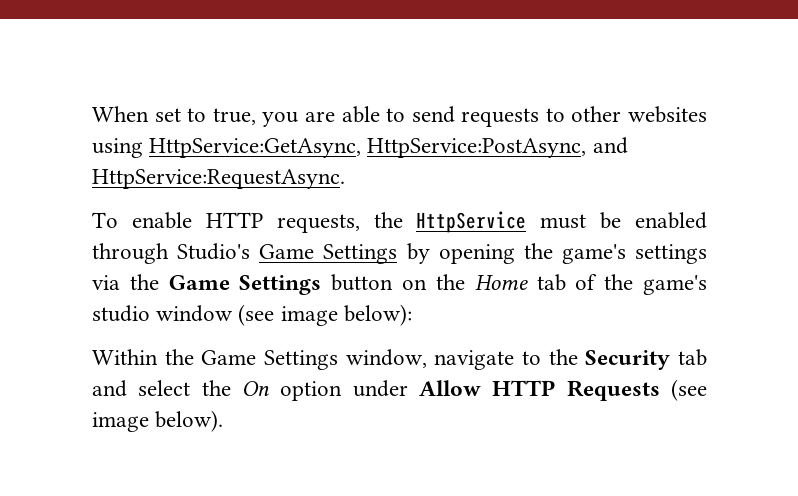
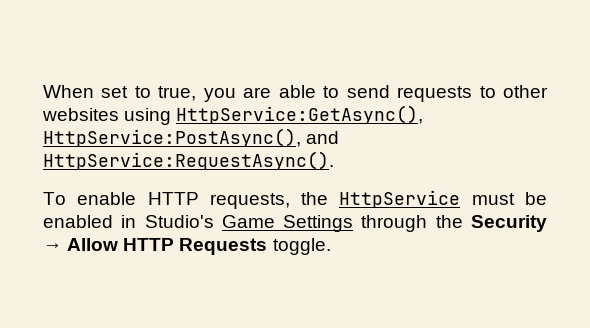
[149,137,628,158] [92,169,345,189] HttpService:GetAsync, HttpService:PostAsync, and HttpService:RequestAsync. -> [176,105,424,124] [43,128,340,147] [43,151,334,170] HttpService:GetAsync(), HttpService:PostAsync(), and HttpService:RequestAsync().
[92,243,169,264] through -> [121,215,137,228] in
[406,243,707,264] [92,274,707,295] [92,304,412,326] [92,349,707,370] [92,379,707,401] [92,410,224,432] by opening the game's settings via the Game Settings button on the Home tab of the game's studio window (see image below): // Within the Game Settings window, navigate to the Security tab and select the On option under Allow HTTP Requests (see image below). -> [361,215,547,232] [43,238,331,255] through the Security → Allow HTTP Requests toggle.

